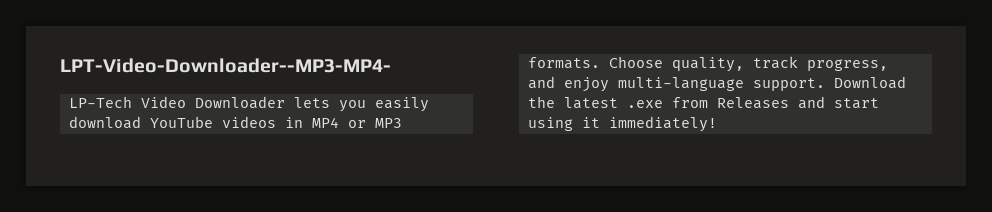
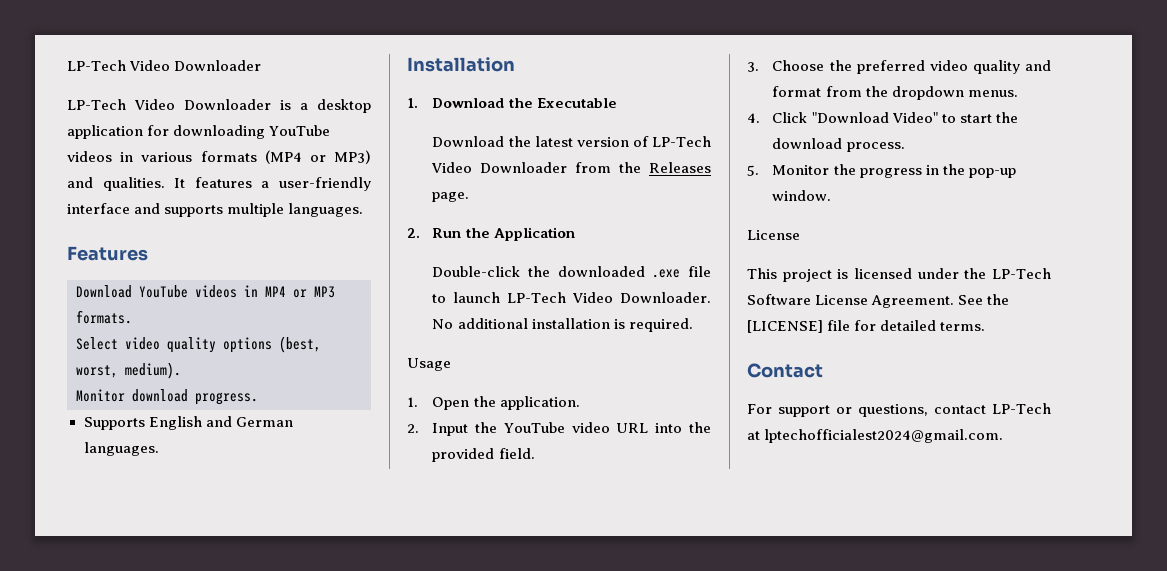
[60,58,391,73] [69,96,430,112] [69,116,142,129] LPT-Video-Downloader--MP3-MP4- // LP-Tech Video Downloader lets you easily download -> [67,60,262,71] [67,99,371,113] [67,125,331,139] [67,150,371,164] [67,177,371,191] [67,203,364,217] [67,246,148,261] [76,285,132,298] LP-Tech Video Downloader // LP-Tech Video Downloader is a desktop application for downloading YouTube videos in various formats (MP4 or MP3) and qualities. It features a user-friendly interface and supports multiple languages. // Features // Download
[609,56,889,72] [528,76,907,92] [528,96,880,109] [528,116,718,132] Choose quality, track progress, and enjoy multi-language support. Download the latest .exe from Releases and start using it immediately! -> [76,336,321,353] [76,362,181,379] [76,389,258,405] [83,416,293,430] [83,442,159,456] [407,57,515,72] [407,98,617,108] [432,136,712,147] [431,162,711,173] [432,192,470,202] [407,227,575,241] [432,266,711,278] [432,292,711,303] [432,318,693,332] [407,358,451,371] [407,396,580,410] [407,422,711,436] [432,448,535,462] [747,60,1051,74] [772,86,1018,100] [747,112,1018,123] [772,138,905,152] [747,164,1016,178] [772,190,832,201] [747,230,800,240] [747,268,1052,282] [747,294,1010,308] [747,320,986,333] [747,363,823,378] [747,403,1052,417] [747,429,1004,443] // Select video quality options (best, worst, medium). // Monitor download progress. // Supports English and German languages. // Installation // 1. Download the Executable // Download the latest version of LP-Tech Video Downloader from the Releases page. // 2. Run the Application // Double-click the downloaded .exe file to launch LP-Tech Video Downloader. No additional installation is required. // Usage // 1. Open the application. // 2. Input the YouTube video URL into the provided field. // 3. Choose the preferred video quality and format from the dropdown menus. // 4. Click "Download Video" to start the download process. // 5. Monitor the progress in the pop-up window. // License // This project is licensed under the LP-Tech Software License Agreement. See the [LICENSE] file for detailed terms. // Contact // For support or questions, contact LP-Tech at lptechofficialest2024@gmail.com.

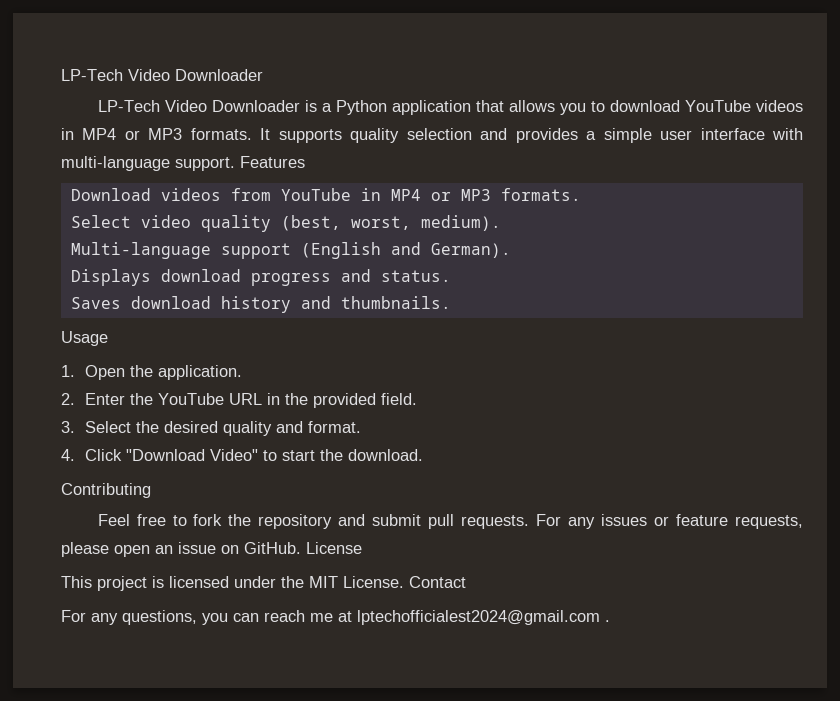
[317,99,371,113] [67,125,331,139] [67,150,371,164] [67,177,371,191] [67,203,364,217] desktop application for downloading YouTube videos in various formats (MP4 or MP3) and qualities. It features a user-friendly interface and supports multiple languages. // -> [335,100,803,115] [61,128,803,143] [61,156,235,171] Python application that allows you to download YouTube videos in MP4 or MP3 formats. It supports quality selection and provides a simple user interface with multi-language support.
[139,285,237,298] YouTube videos -> [160,188,351,201] videos from YouTube
[223,337,272,353] options -> (271, 223) none
[76,389,258,405] [83,416,293,430] [83,442,159,456] [407,57,515,72] [407,98,617,108] [432,136,712,147] [431,162,711,173] [432,192,470,202] [407,227,575,241] [432,266,711,278] [432,292,711,303] [432,318,693,332] Monitor download progress. // Supports English and German languages. // Installation // 1. Download the Executable // Download the latest version of LP-Tech Video Downloader from the Releases page. // 2. Run the Application // Double-click the downloaded .exe file to launch LP-Tech Video Downloader. No additional installation is required. -> [70,242,511,259] [70,269,451,286] [70,296,451,313] Multi-language support (English and German). // Displays download progress and status. // Saves download history and thumbnails.
[432,423,469,436] Input -> [85,393,126,405] Enter
[571,422,683,433] video URL into -> [229,393,281,405] URL in
[772,60,1051,74] [772,86,1018,100] Choose the preferred video quality and format from the dropdown menus. -> [85,421,362,436] Select the desired quality and format.
[772,138,905,152] [747,164,1016,178] [772,190,832,201] download process. // 5. Monitor the progress in the pop-up window. // -> [348,449,424,461] [61,483,151,498] [97,514,803,529] [61,542,301,557] download. // Contributing // Feel free to fork the repository and submit pull requests. For any issues or feature requests, please open an issue on GitHub.
[992,268,1052,279] [747,294,1010,308] [747,320,986,333] [747,363,823,378] [747,403,1052,417] [747,429,1004,443] LP-Tech Software License Agreement. See the [LICENSE] file for detailed terms. // Contact // For support or questions, contact LP-Tech at lptechofficialest2024@gmail.com. -> [309,576,466,588] [61,610,610,625] MIT License. Contact // For any questions, you can reach me at lptechofficialest2024@gmail.com .

